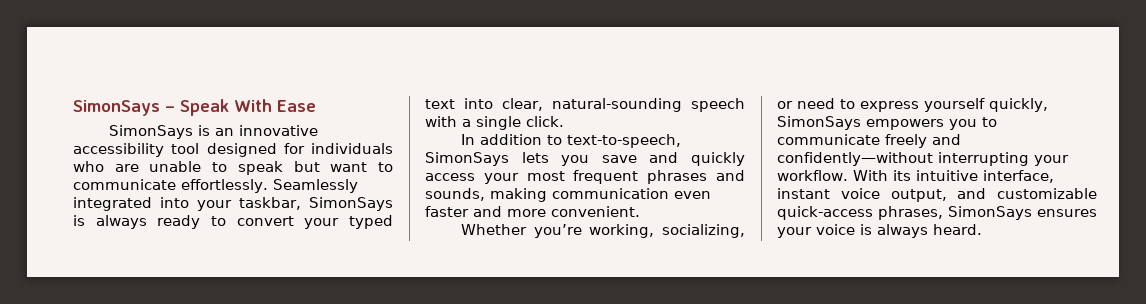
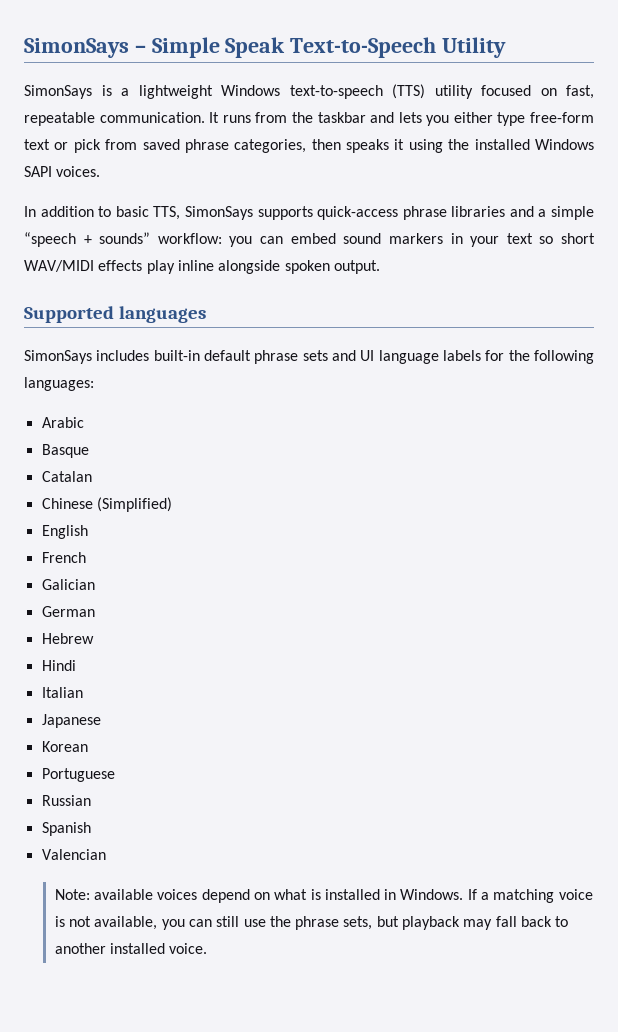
[180,99,316,116] [108,125,318,139] [73,143,393,157] [73,161,394,175] [73,179,358,193] [73,197,393,211] [73,215,393,229] [425,98,745,112] [425,116,564,130] [460,134,681,148] [425,152,745,166] [425,170,745,184] [425,188,711,202] [425,206,640,217] [460,224,745,238] [777,98,1048,112] [777,116,997,130] [777,134,961,148] [777,152,1069,166] [777,170,1054,183] [777,188,1097,202] [777,206,1097,220] [777,224,982,238] Speak With Ease // SimonSays is an innovative accessibility tool designed for individuals who are unable to speak but want to communicate effortlessly. Seamlessly integrated into your taskbar, SimonSays is always ready to convert your typed text into clear, natural-sounding speech with a single click. // In addition to text-to-speech, SimonSays lets you save and quickly access your most frequent phrases and sounds, making communication even faster and more convenient. // Whether you’re working, socializing, or need to express yourself quickly, SimonSays empowers you to communicate freely and confidently—without interrupting your workflow. With its intuitive interface, instant voice output, and customizable quick-access phrases, SimonSays ensures your voice is always heard. -> [151,37,507,58] [24,84,594,99] [24,112,594,126] [24,139,594,153] [24,166,101,177] [24,206,594,220] [24,232,596,247] [24,260,380,274] [24,306,207,323] [24,350,594,364] [24,377,94,391] [41,417,84,428] [41,444,89,458] [41,471,92,482] [41,497,172,512] [41,525,88,539] [41,552,86,563] [41,579,95,590] [41,606,95,617] [41,633,94,644] [41,660,76,671] [41,687,83,698] [41,714,101,728] [41,741,88,752] [41,768,115,782] [41,795,91,806] [41,822,91,836] [41,849,106,860] [54,889,593,903] [54,916,569,930] [54,943,208,954] Simple Speak Text-to-Speech Utility // SimonSays is a lightweight Windows text-to-speech (TTS) utility focused on fast, repeatable communication. It runs from the taskbar and lets you either type free-form text or pick from saved phrase categories, then speaks it using the installed Windows SAPI voices. // In addition to basic TTS, SimonSays supports quick-access phrase libraries and a simple “speech + sounds” workflow: you can embed sound markers in your text so short WAV/MIDI effects play inline alongside spoken output. // Supported languages // SimonSays includes built-in default phrase sets and UI language labels for the following languages: // Arabic // Basque // Catalan // Chinese (Simplified) // English // French // Galician // German // Hebrew // Hindi // Italian // Japanese // Korean // Portuguese // Russian // Spanish // Valencian // Note: available voices depend on what is installed in Windows. If a matching voice is not available, you can still use the phrase sets, but playback may fall back to another installed voice.

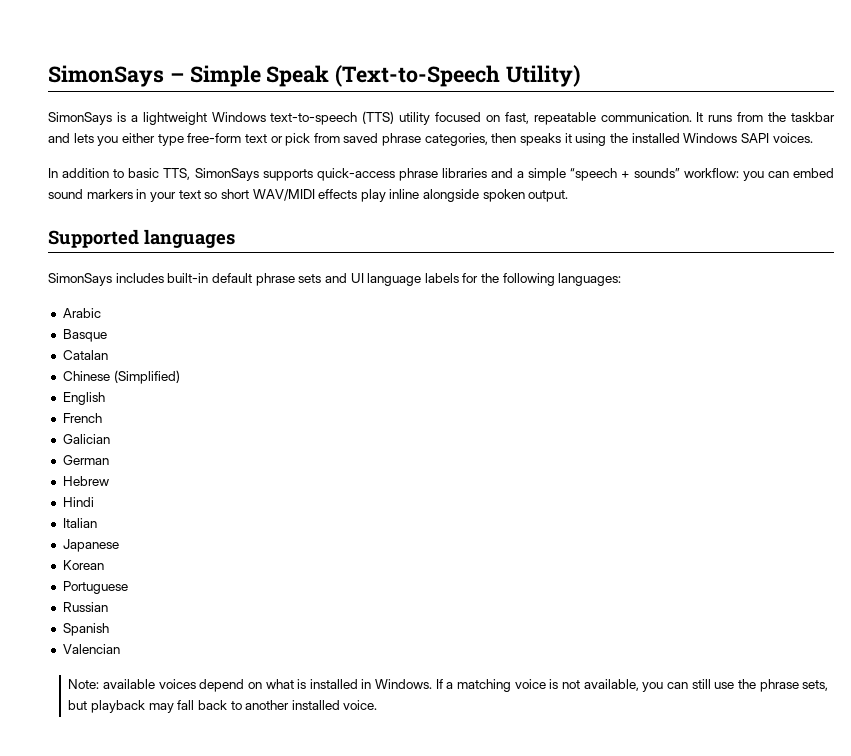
[290,37,507,58] Text-to-Speech Utility -> [335,65,581,87] (Text-to-Speech Utility)

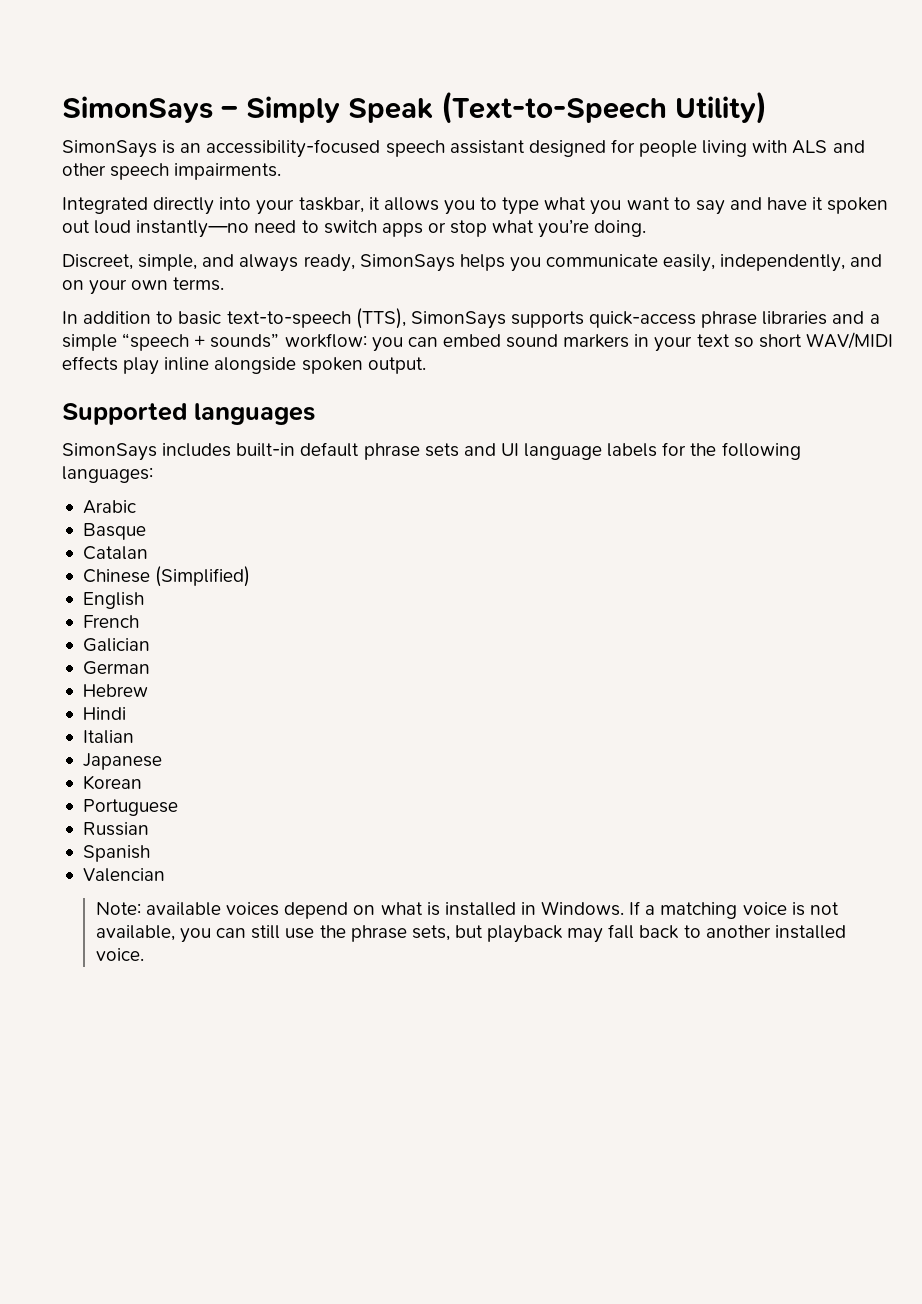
[189,65,261,87] Simple -> [246,96,340,123] Simply
[130,111,835,125] [48,133,813,146] a lightweight Windows text-to-speech (TTS) utility focused on fast, repeatable communication. It runs from the taskbar and lets you either type free-form text or pick from saved phrase categories, then speaks it using the installed Windows SAPI voices. -> [180,139,865,158] [62,163,282,180] [62,197,889,215] [62,219,647,238] [62,254,883,272] [62,277,225,295] an accessibility-focused speech assistant designed for people living with ALS and other speech impairments. // Integrated directly into your taskbar, it allows you to type what you want to say and have it spoken out loud instantly—no need to switch apps or stop what you’re doing. // Discreet, simple, and always ready, SimonSays helps you communicate easily, independently, and on your own terms.
[163,168,191,180] TTS, -> [226,308,406,329] text-to-speech (TTS),

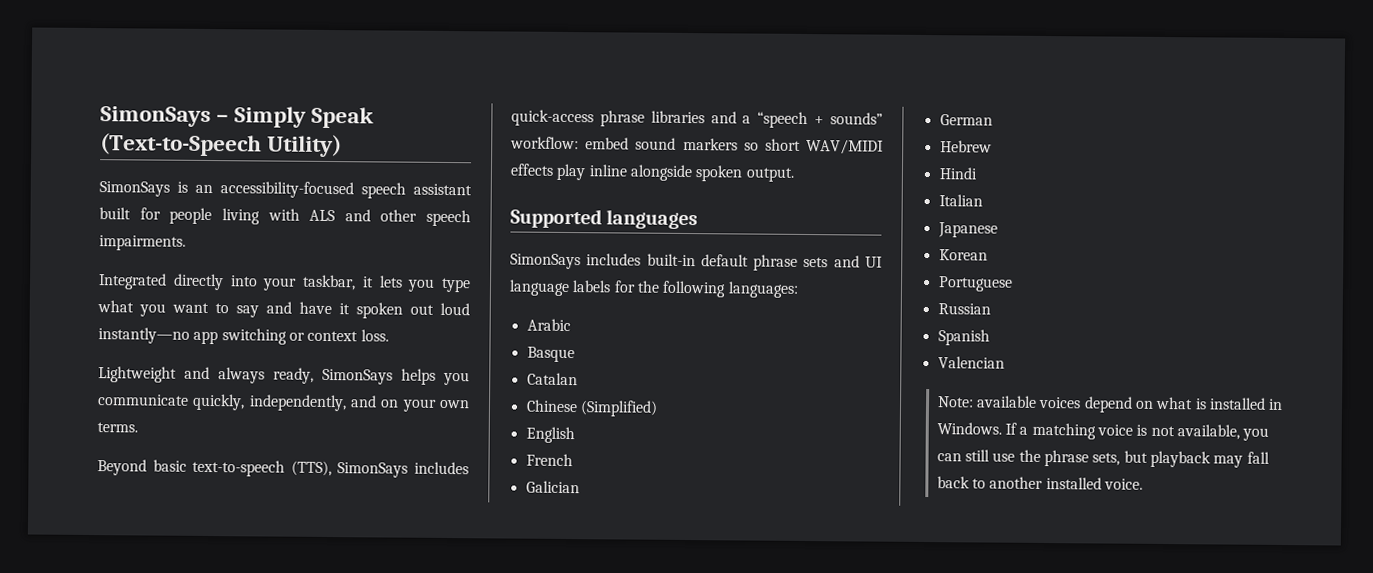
[528,140,606,157] designed -> [99,207,131,220] built
[383,197,498,215] allows you to -> [378,275,436,292] lets you
[254,219,647,238] [62,254,198,271] need to switch apps or stop what you’re doing. // Discreet, simple, -> [193,328,389,345] [98,366,177,383] app switching or context loss. // Lightweight
[663,254,716,272] easily, -> [192,393,246,411] quickly,
[62,311,174,324] In addition to -> [97,459,147,476] Beyond
[510,311,584,328] supports -> [414,461,469,475] includes
[62,334,117,351] simple -> (752, 119) none
[371,337,438,352] you can -> (579, 143) none
[634,334,730,352] in your text -> (738, 144) none

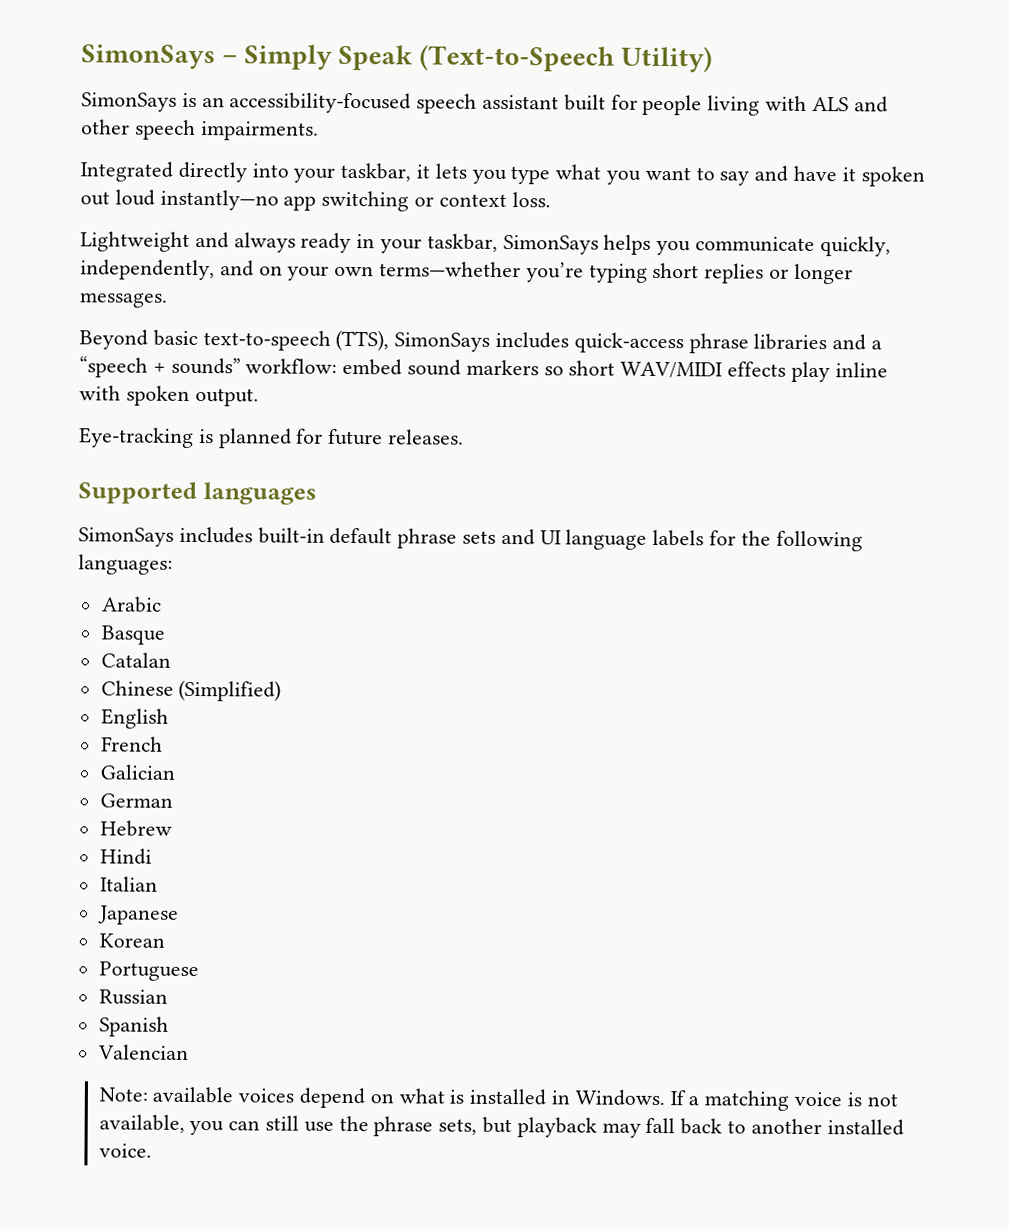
[273,367,314,384] ready, -> [300,232,498,254] ready in your taskbar,
[97,422,138,433] terms. -> [379,261,853,285] [79,292,168,308] terms—whether you’re typing short replies or longer messages.
[629,164,693,182] alongside -> [79,385,121,401] with
(794, 174) none -> [79,427,465,449] // Eye-tracking is planned for future releases.

